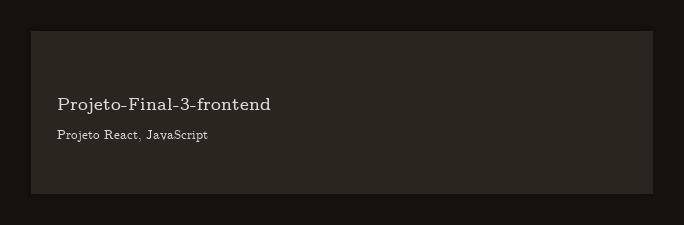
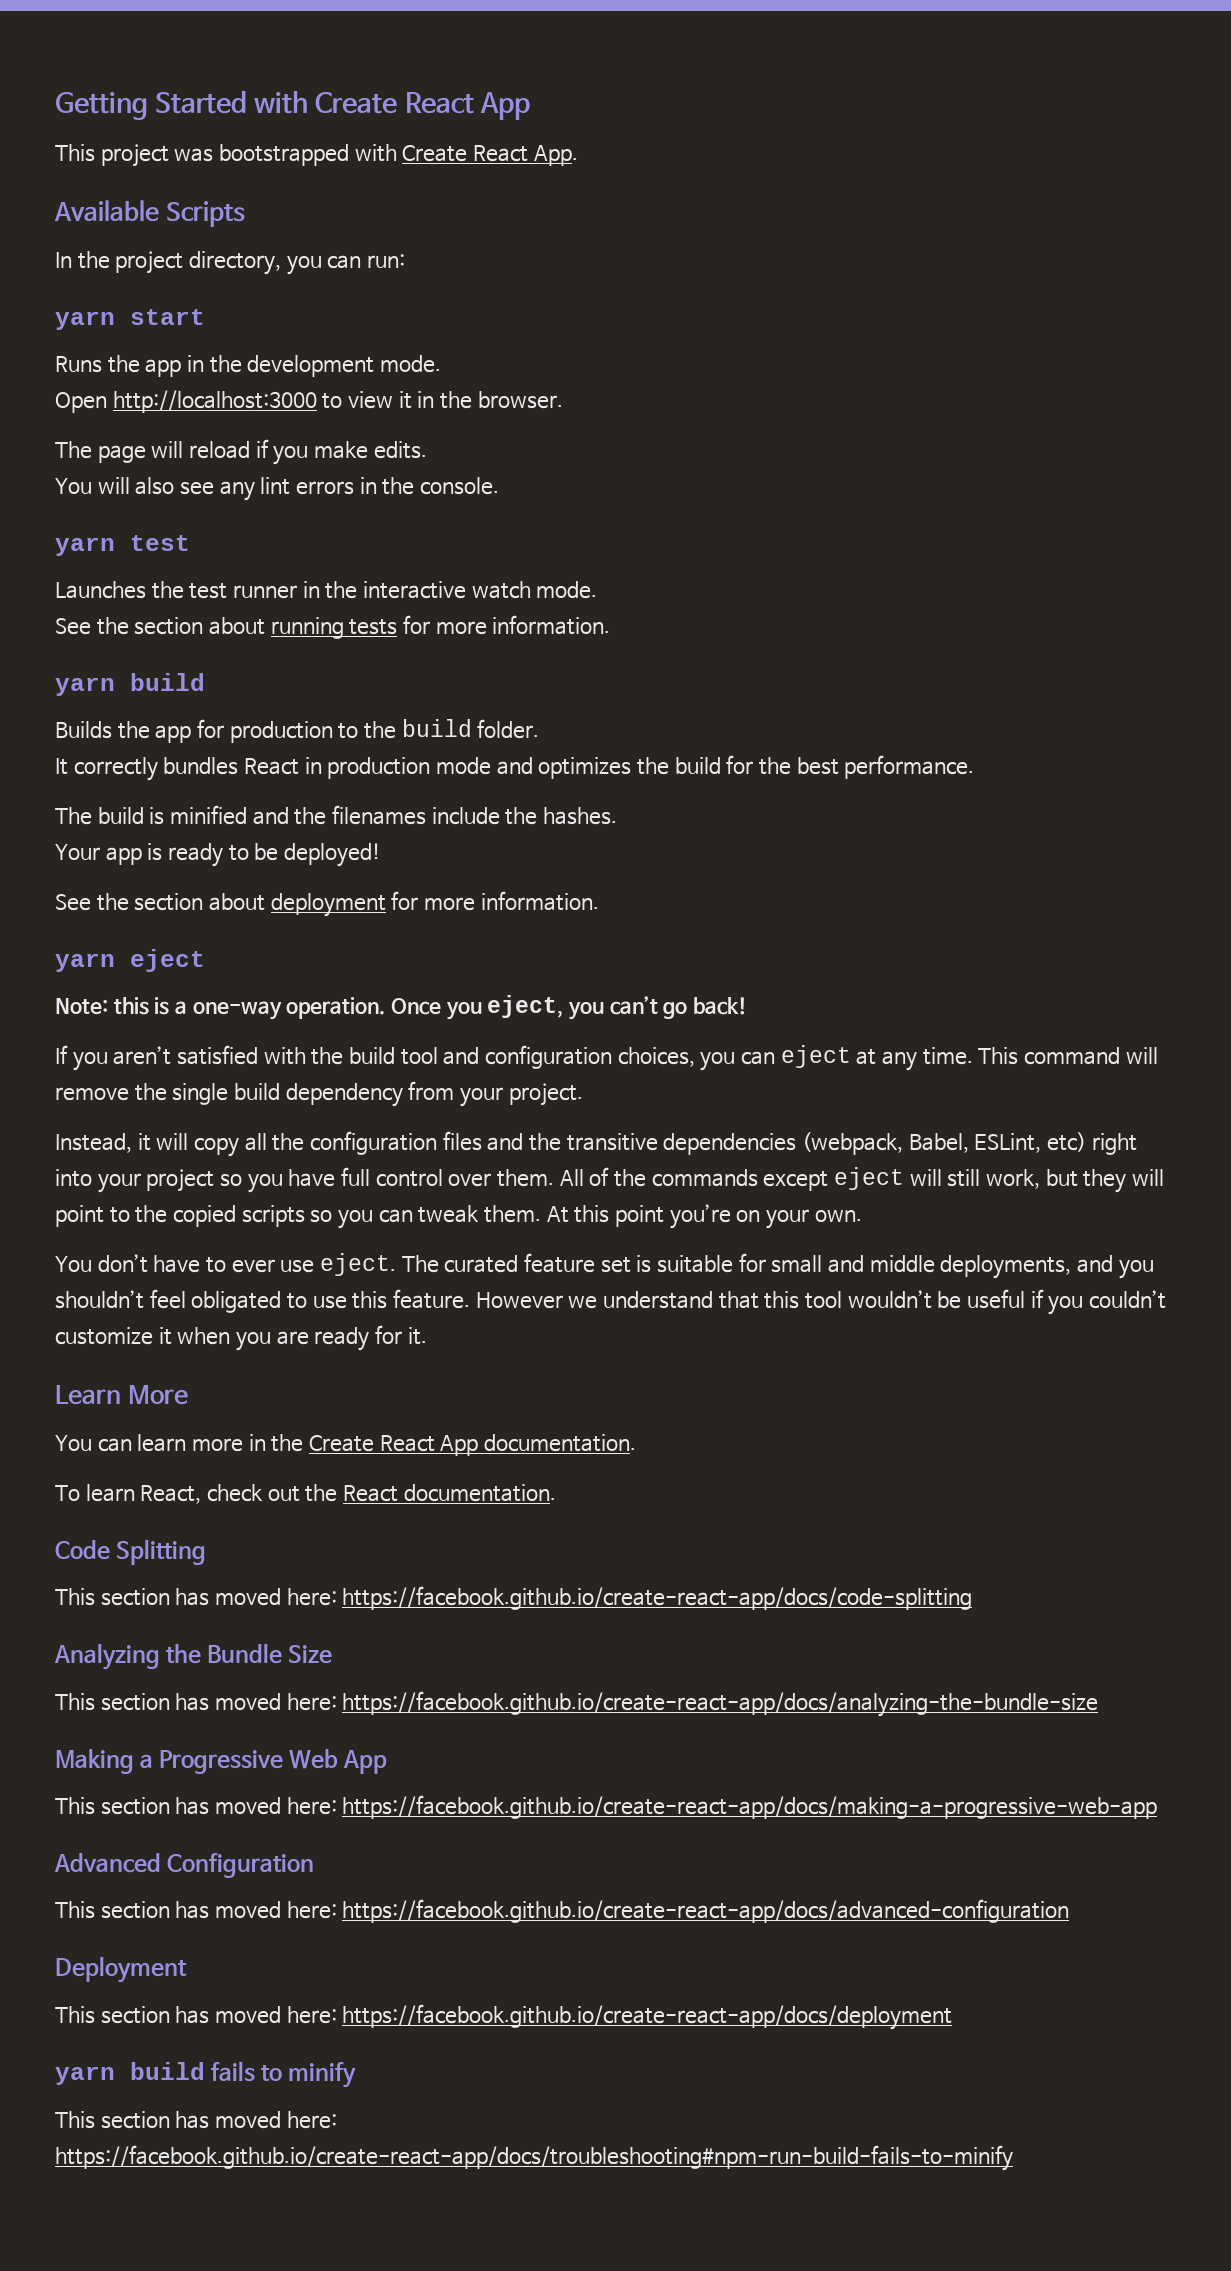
[57,98,271,114] [57,130,208,142] Projeto-Final-3-frontend // Projeto React, JavaScript -> [55,91,530,120] [55,144,578,167] [54,200,245,227] [55,251,405,275] [55,309,205,330] [55,355,442,377] [55,390,563,413] [55,439,427,465] [55,477,499,501] [55,535,190,556] [55,581,598,599] [55,615,611,639] [55,673,205,696] [55,719,540,743] [55,755,975,781] [55,805,617,825] [55,843,381,867] [55,891,599,917] [55,949,205,972] [55,995,748,1020] [55,1045,1158,1071] [55,1081,583,1107] [55,1131,1137,1157] [55,1167,1165,1193] [55,1204,862,1229] [55,1253,1154,1279] [55,1289,1166,1315] [55,1325,427,1351] [55,1385,188,1405] [55,1434,636,1456] [55,1484,556,1504] [55,1539,207,1565] [55,1586,973,1610] [54,1643,333,1670] [55,1691,1099,1717] [55,1749,388,1774] [55,1795,1158,1819] [54,1853,315,1878] [55,1899,1070,1923] [55,1956,187,1983] [55,2004,953,2030] [55,2061,357,2088] [55,2111,337,2129] [55,2145,1013,2171] Getting Started with Create React App // This project was bootstrapped with Create React App. // Available Scripts // In the project directory, you can run: // yarn start // Runs the app in the development mode. // Open http://localhost:3000 to view it in the browser. // The page will reload if you make edits. // You will also see any lint errors in the console. // yarn test // Launches the test runner in the interactive watch mode. // See the section about running tests for more information. // yarn build // Builds the app for production to the build folder. // It correctly bundles React in production mode and optimizes the build for the best performance. // The build is minified and the filenames include the hashes. // Your app is ready to be deployed! // See the section about deployment for more information. // yarn eject // Note: this is a one-way operation. Once you eject, you can’t go back! // If you aren’t satisfied with the build tool and configuration choices, you can eject at any time. This command will remove the single build dependency from your project. // Instead, it will copy all the configuration files and the transitive dependencies (webpack, Babel, ESLint, etc) right into your project so you have full control over them. All of the commands except eject will still work, but they will point to the copied scripts so you can tweak them. At this point you’re on your own. // You don’t have to ever use eject. The curated feature set is suitable for small and middle deployments, and you shouldn’t feel obligated to use this feature. However we understand that this tool wouldn’t be useful if you couldn’t customize it when you are ready for it. // Learn More // You can learn more in the Create React App documentation. // To learn React, check out the React documentation. // Code Splitting // This section has moved here: https://facebook.github.io/create-react-app/docs/code-splitting // Analyzing the Bundle Size // This section has moved here: https://facebook.github.io/create-react-app/docs/analyzing-the-bundle-size // Making a Progressive Web App // This section has moved here: https://facebook.github.io/create-react-app/docs/making-a-progressive-web-app // Advanced Configuration // This section has moved here: https://facebook.github.io/create-react-app/docs/advanced-configuration // Deployment // This section has moved here: https://facebook.github.io/create-react-app/docs/deployment // yarn build fails to minify // This section has moved here: https://facebook.github.io/create-react-app/docs/troubleshooting#npm-run-build-fails-to-minify

